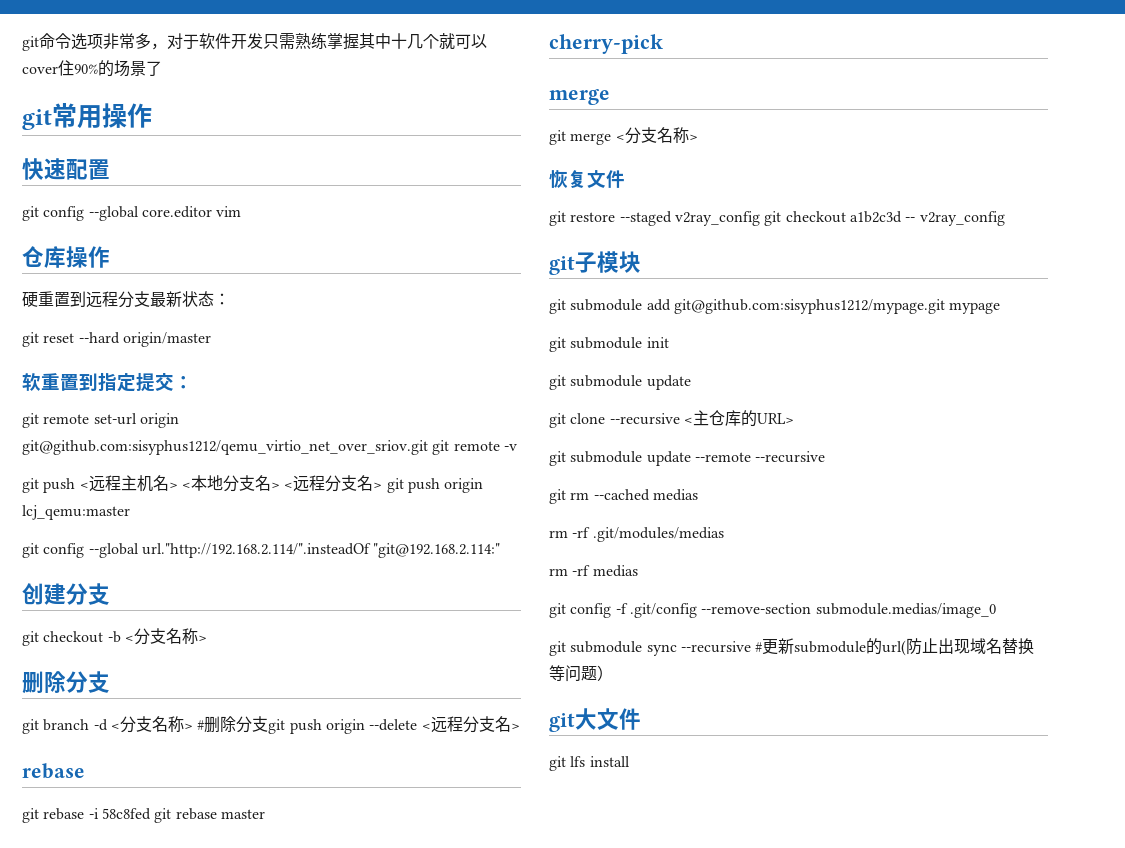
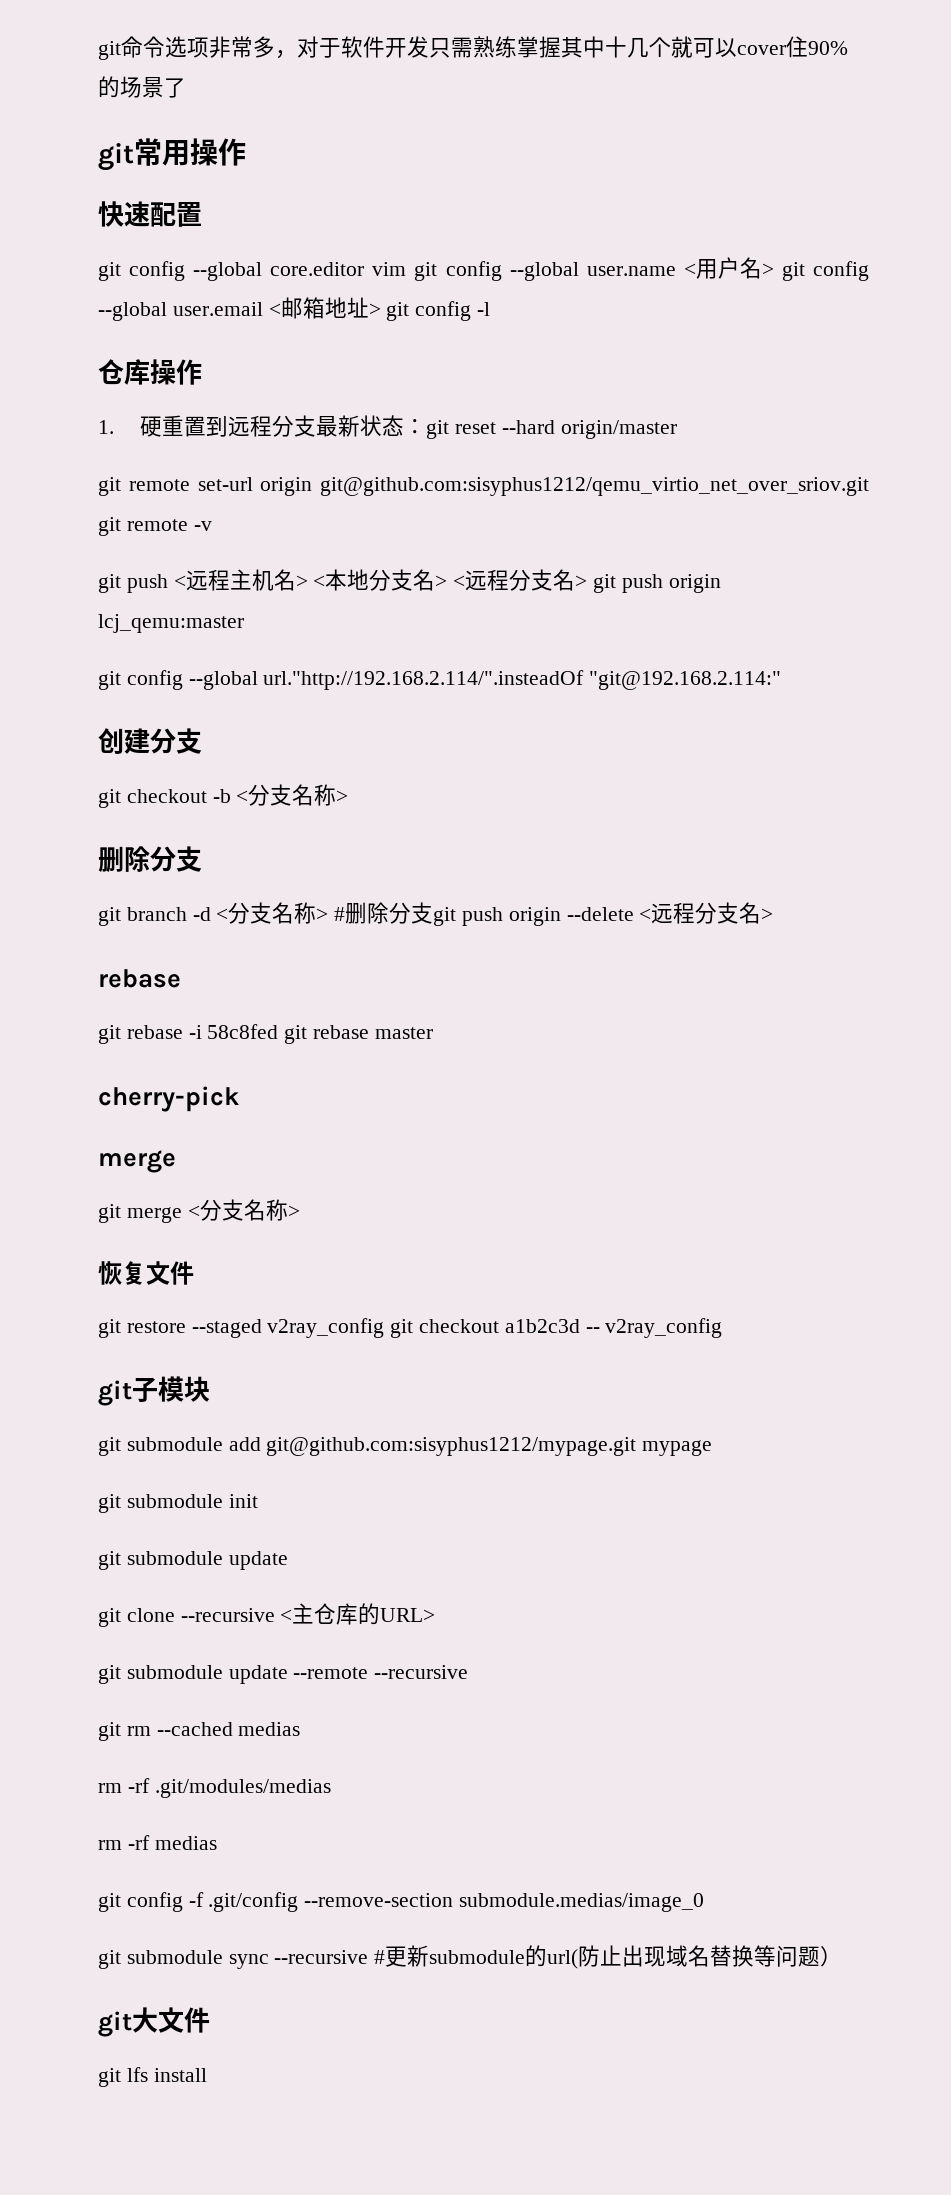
(242, 211) none -> [414,257,869,281] [98,297,491,321] git config --global user.name <用户名> git config --global user.email <邮箱地址> git config -l
(110, 257) none -> [98,420,114,434] 1.
(230, 299) // -> (427, 426) none
[22,372,193,392] // 软重置到指定提交： -> (677, 429) none

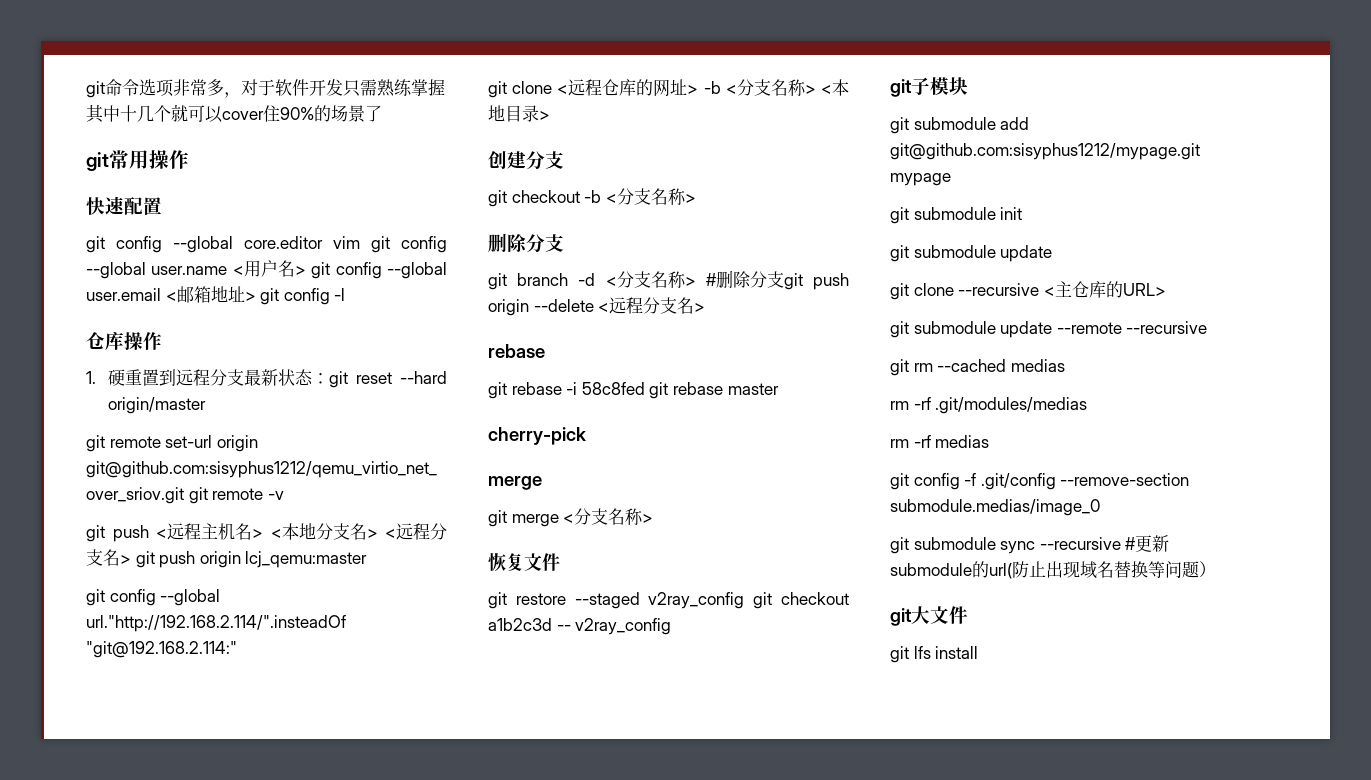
(782, 680) none -> [488,79,849,98] [488,105,550,122] // git clone <远程仓库的网址> -b <分支名称> <本地目录>

